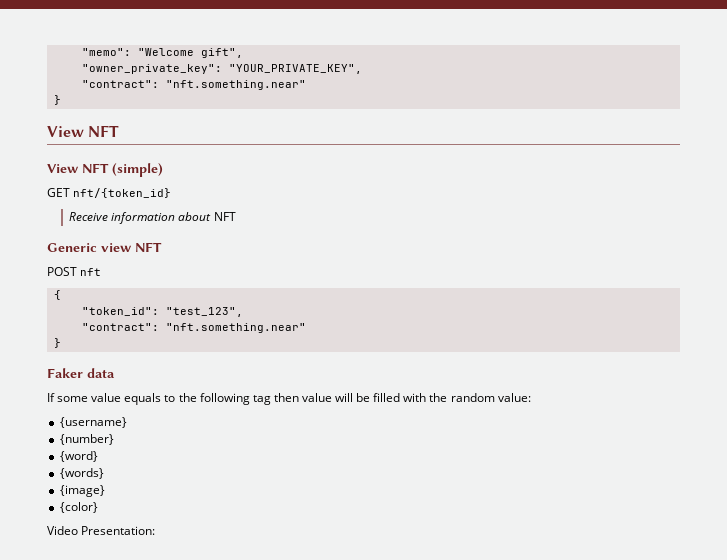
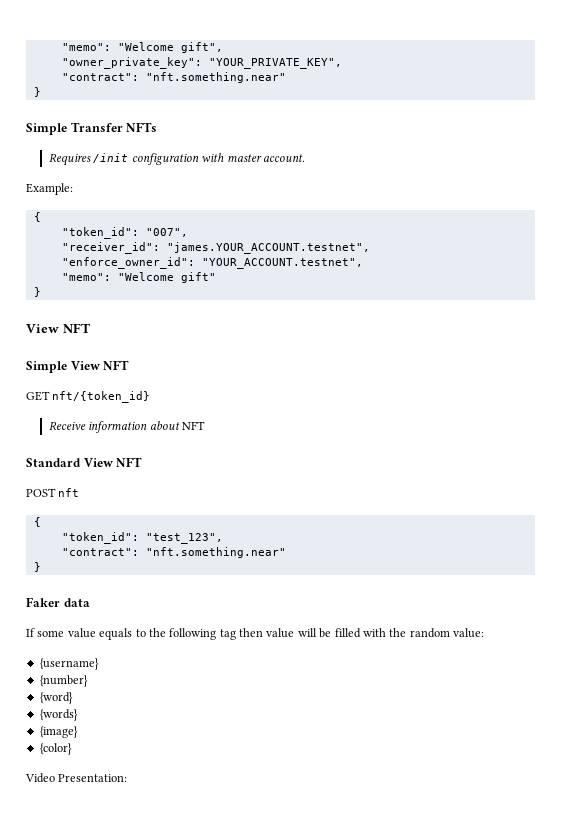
[47,125,120,137] [47,163,163,177] // View NFT // View NFT (simple) -> [26,122,158,135] [49,153,305,166] [26,183,73,195] [33,212,41,222] [61,227,188,239] [61,242,370,254] [61,257,363,269] [61,272,216,283] [33,287,41,297] [26,323,91,333] [26,360,130,373] // Simple Transfer NFTs // Requires /init configuration with master account. // Example: // { // "token_id": "007", // "receiver_id": "james.YOUR_ACCOUNT.testnet", // "enforce_owner_id": "YOUR_ACCOUNT.testnet", // "memo": "Welcome gift" // } // View NFT // Simple View NFT
[47,243,132,252] Generic view -> [26,458,113,467] Standard View

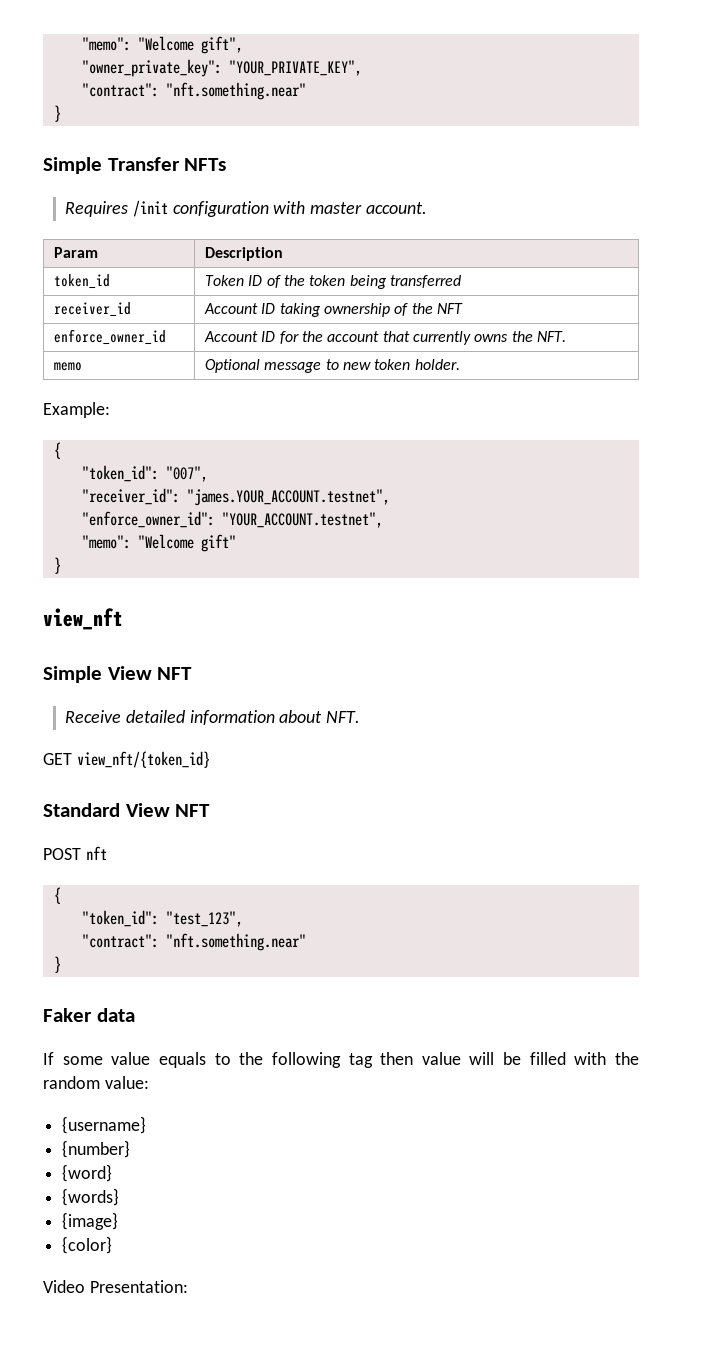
(305, 158) none -> [54,247,99,258] [205,247,284,261] [54,274,111,289] [205,275,462,289] [54,302,132,317] [204,303,464,317] [54,329,167,345] [204,331,567,345] [54,362,83,371] [205,359,460,373] // Param | Description // token_id | Token ID of the token being transferred // receiver_id | Account ID taking ownership of the NFT // enforce_owner_id | Account ID for the account that currently owns the NFT. // memo | Optional message to new token holder.
[26,323,91,333] View NFT -> [43,608,123,630] view_nft
[26,391,151,403] // GET nft/{token_id} -> (193, 673) none
(87, 425) none -> [125,710,185,723] detailed
[182,421,206,430] NFT -> [326,711,361,723] [43,751,210,768] NFT. // GET view_nft/{token_id}

